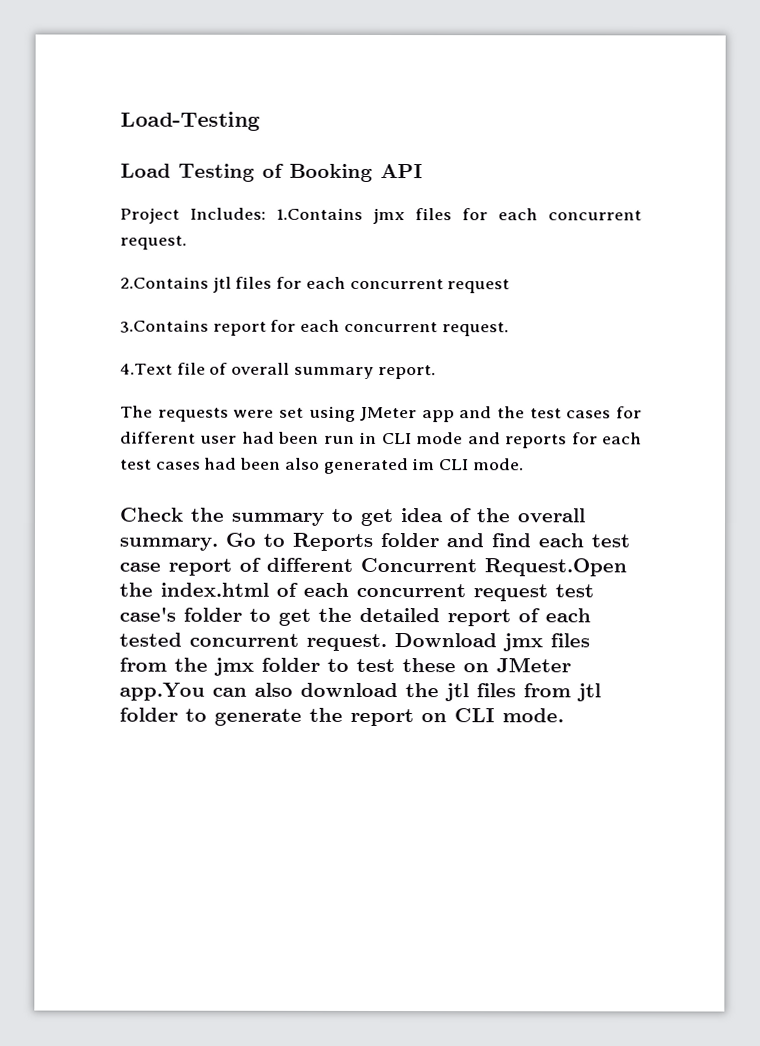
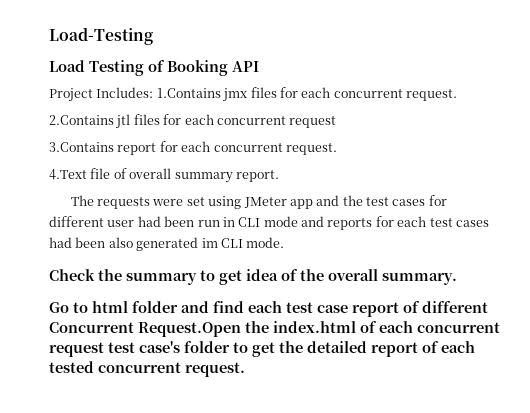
(218, 544) none -> (457, 278) //
[292,532,373,551] Reports -> [92,301,128,313] html
[394,633,590,652] [119,657,571,676] [119,682,601,702] [119,707,564,727] Download jmx files from the jmx folder to test these on JMeter app.You can also download the jtl files from jtl folder to generate the report on CLI mode. -> (245, 369) none

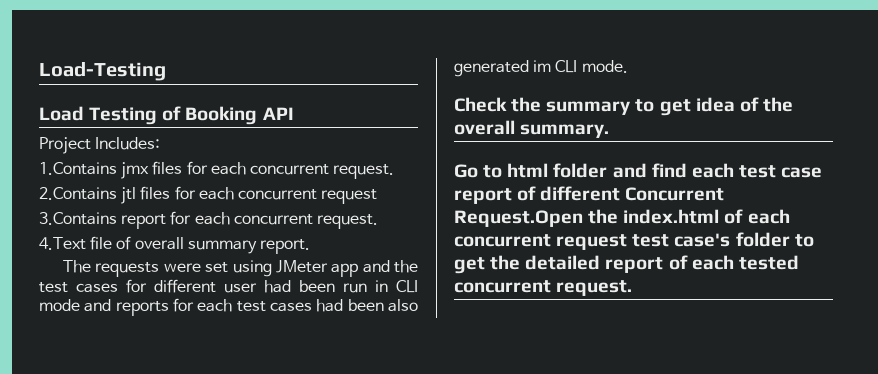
(154, 92) none -> (161, 143) //

